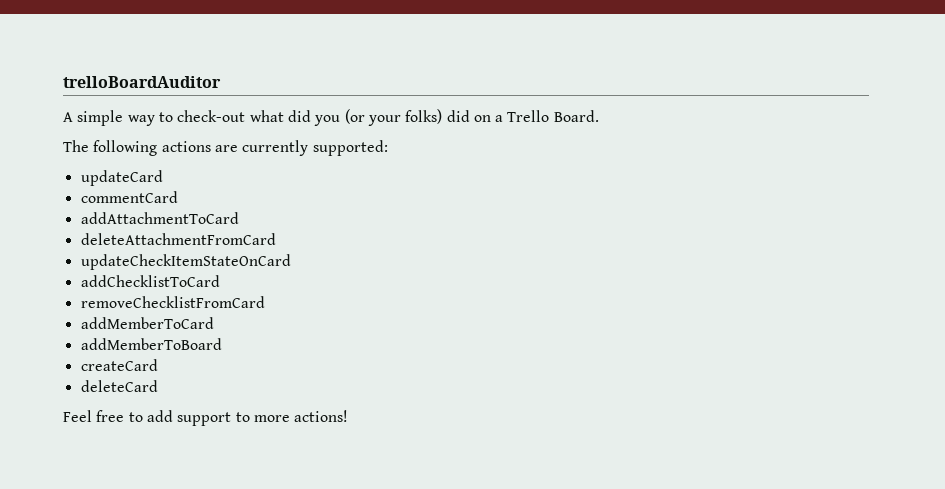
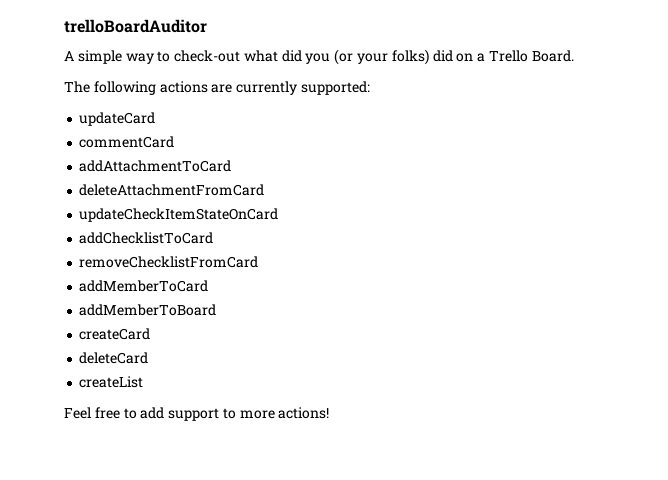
(158, 386) none -> [79,376,144,388] // createList

